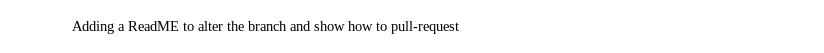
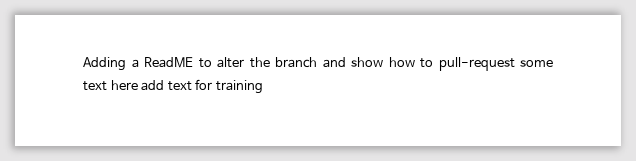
(459, 27) none -> [520,60,553,67] [83,79,263,94] some text here add text for training

